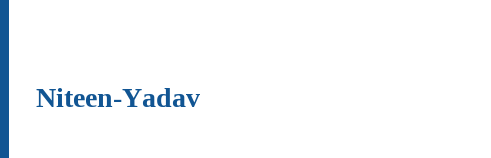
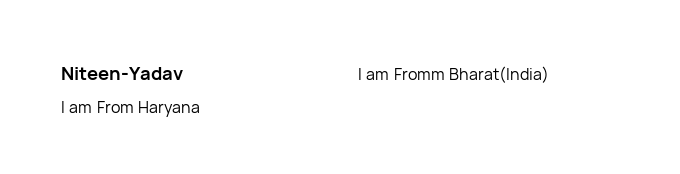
(200, 97) none -> [61,101,200,117] [358,66,549,83] // I am From Haryana // I am Fromm Bharat(India)

